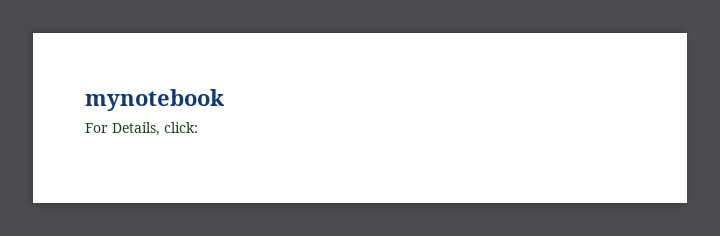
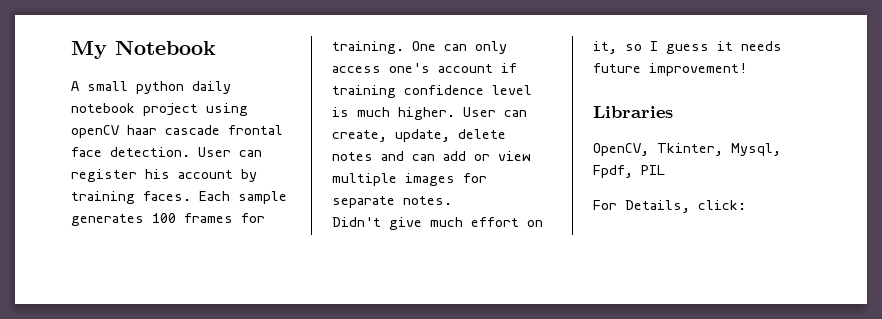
[85,89,224,111] mynotebook -> [71,40,216,59] [71,81,231,94] [71,103,248,116] [71,125,283,138] [71,147,262,157] [71,169,257,182] [71,191,287,204] [71,213,265,226] [332,41,507,54] [332,63,517,73] [332,85,532,98] [332,107,527,120] [332,129,506,142] [332,151,531,161] [332,173,487,186] [332,196,452,208] [332,217,543,230] [593,41,782,54] [593,63,747,76] [593,106,673,118] [593,143,781,156] [593,165,665,178] My Notebook // A small python daily notebook project using openCV haar cascade frontal face detection. User can register his account by training faces. Each sample generates 100 frames for training. One can only access one's account if training confidence level is much higher. User can create, update, delete notes and can add or view multiple images for separate notes. // Didn't give much effort on it, so I guess it needs future improvement! // Libraries // OpenCV, Tkinter, Mysql, Fpdf, PIL

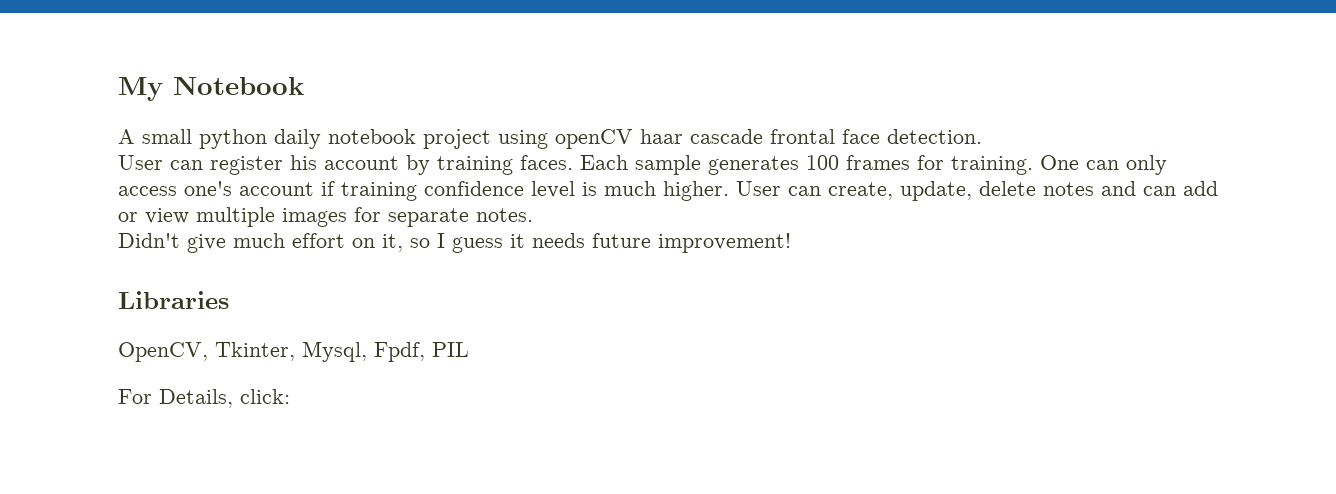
(190, 152) none -> (982, 136) //

